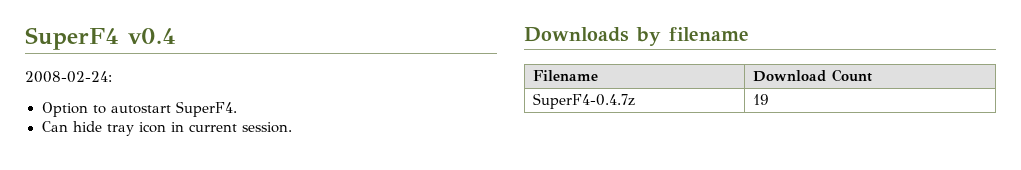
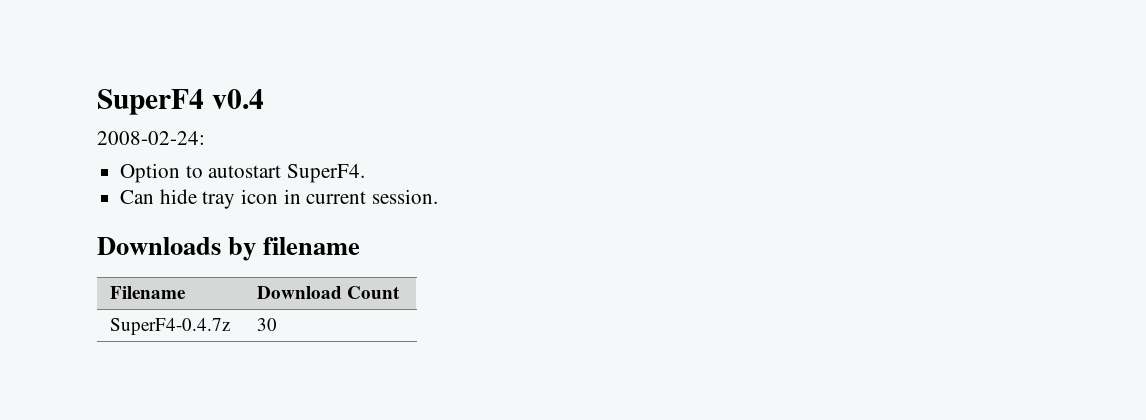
[753,94,770,105] 19 -> [257,318,278,331] 30

